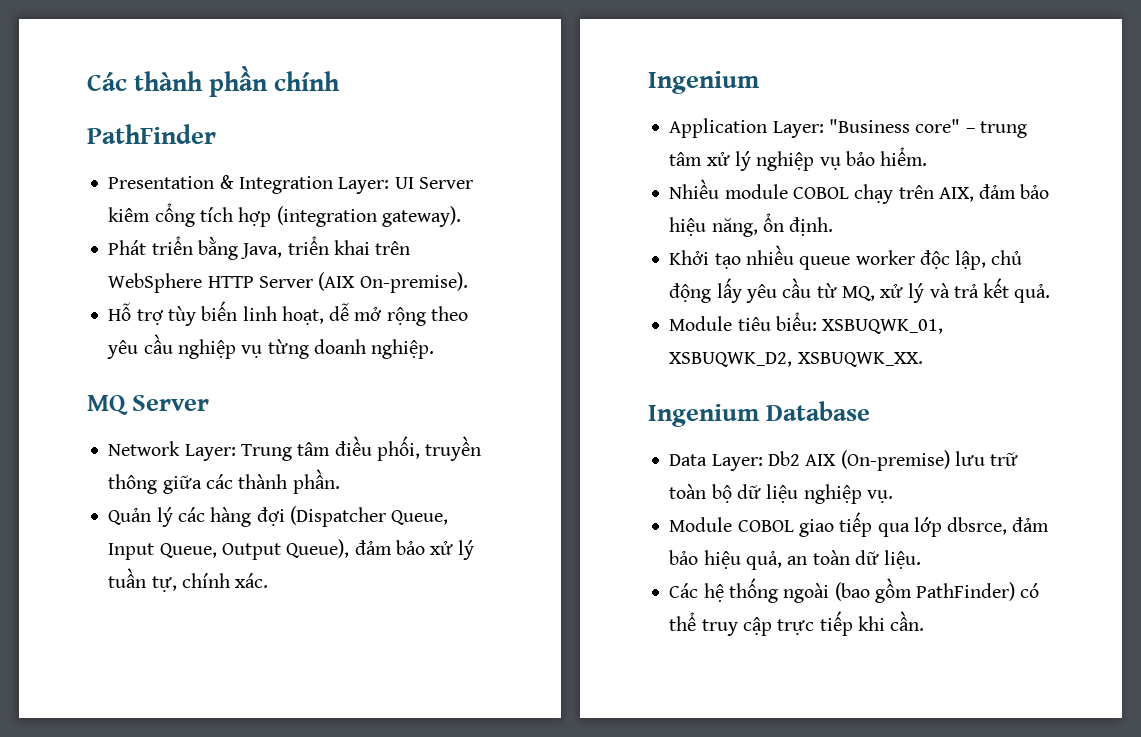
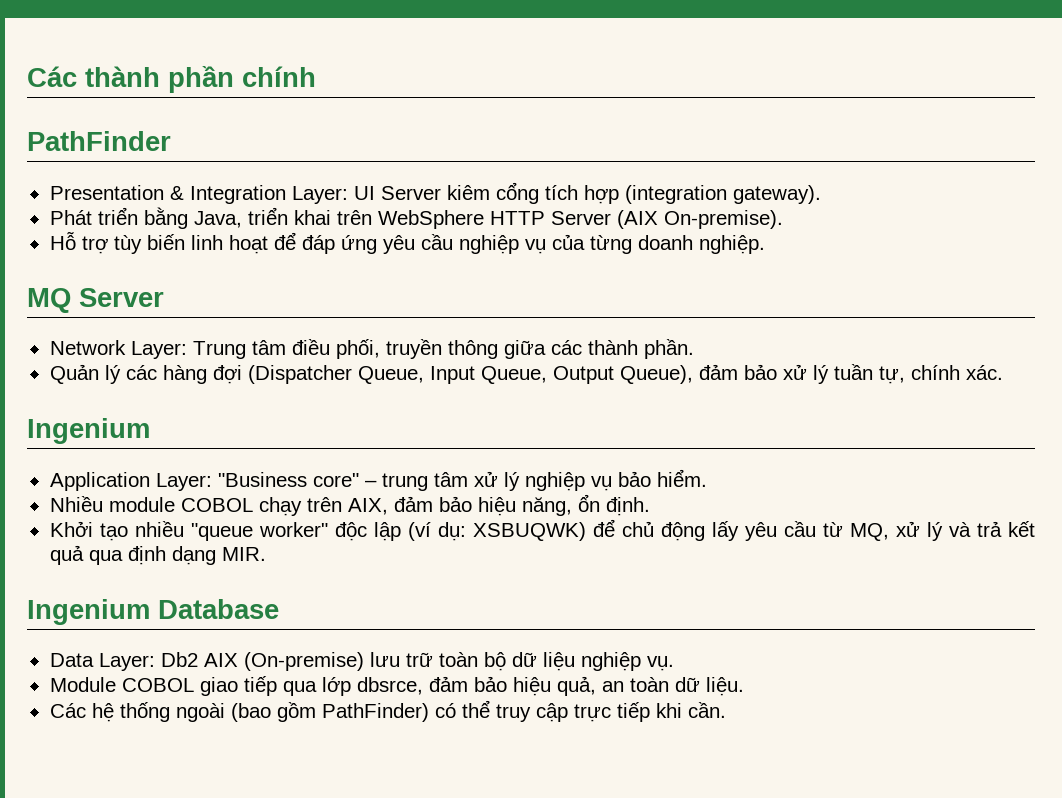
[281,302,468,326] hoạt, dễ mở rộng theo -> [228,232,377,254] hoạt để đáp ứng
(263, 351) none -> [551,234,585,250] của
[799,250,987,270] queue worker độc lập, -> [190,519,615,541] "queue worker" độc lập (ví dụ: XSBUQWK) để
[1014,284,1051,303] [669,312,944,334] [669,352,923,367] quả. // Module tiêu biểu: XSBUQWK_01, XSBUQWK_D2, XSBUQWK_XX. -> [49,545,266,565] quả qua định dạng MIR.

